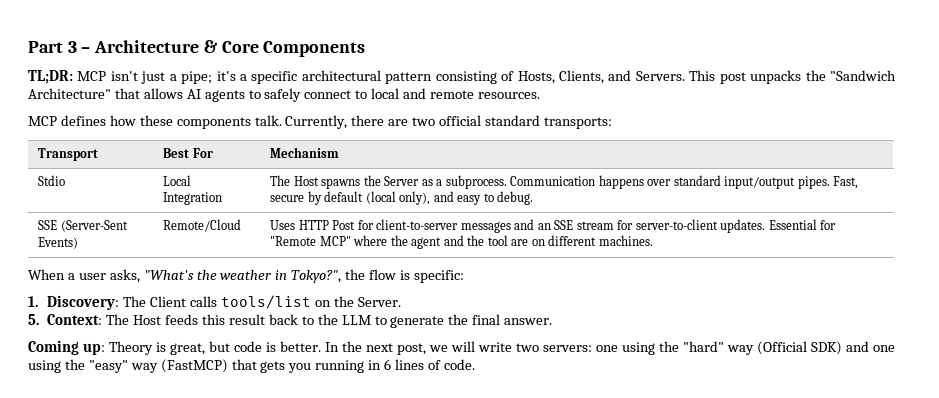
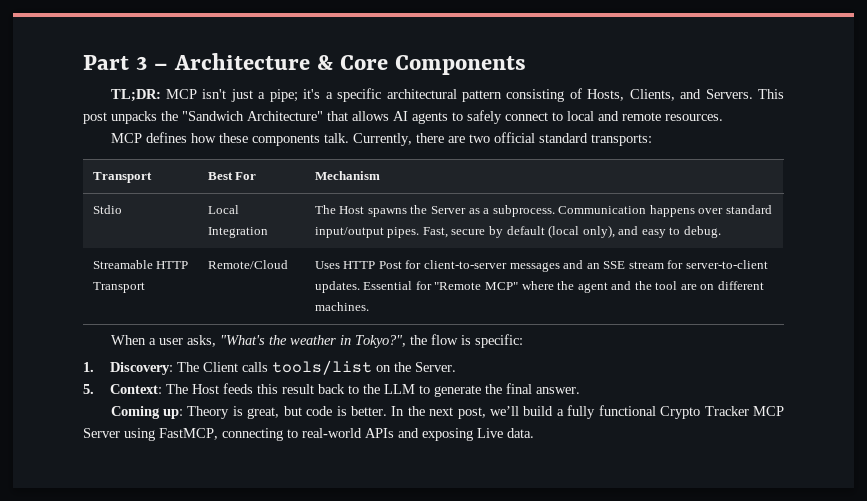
[38,220,128,232] [38,237,79,249] SSE (Server-Sent Events) -> [92,260,189,269] [92,282,145,293] Streamable HTTP Transport
[429,341,895,355] [28,359,475,373] we will write two servers: one using the "hard" way (Official SDK) and one using the "easy" way (FastMCP) that gets you running in 6 lines of code. -> [490,405,785,419] [83,428,534,441] we’ll build a fully functional Crypto Tracker MCP Server using FastMCP, connecting to real-world APIs and exposing Live data.

